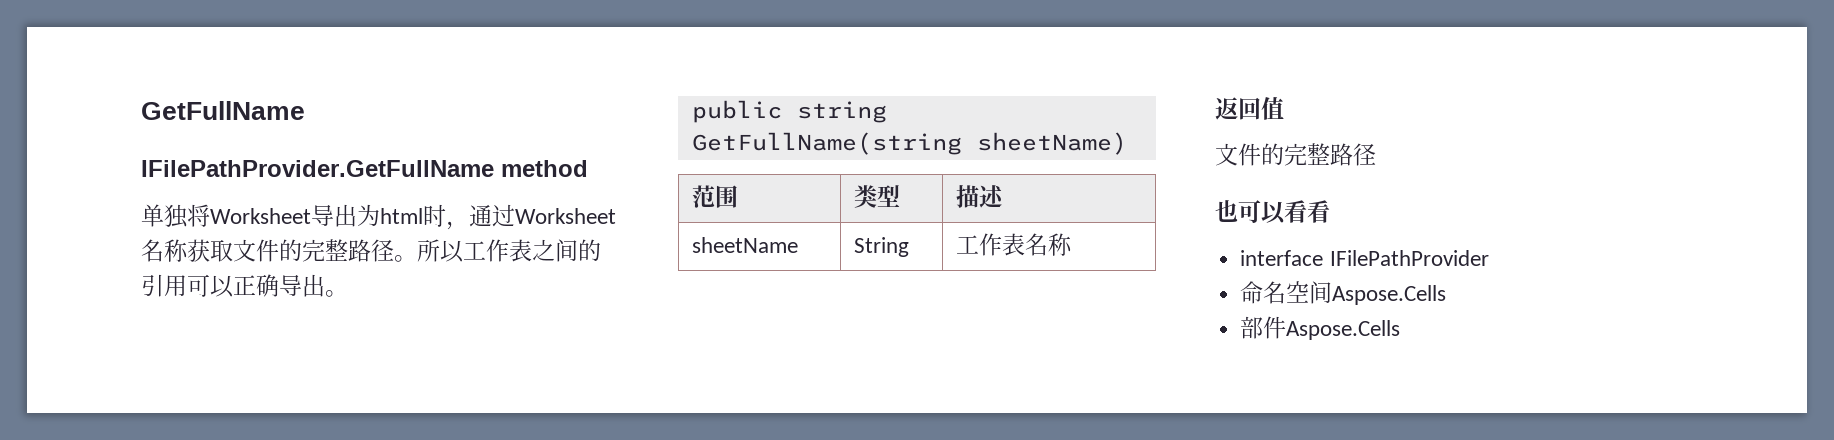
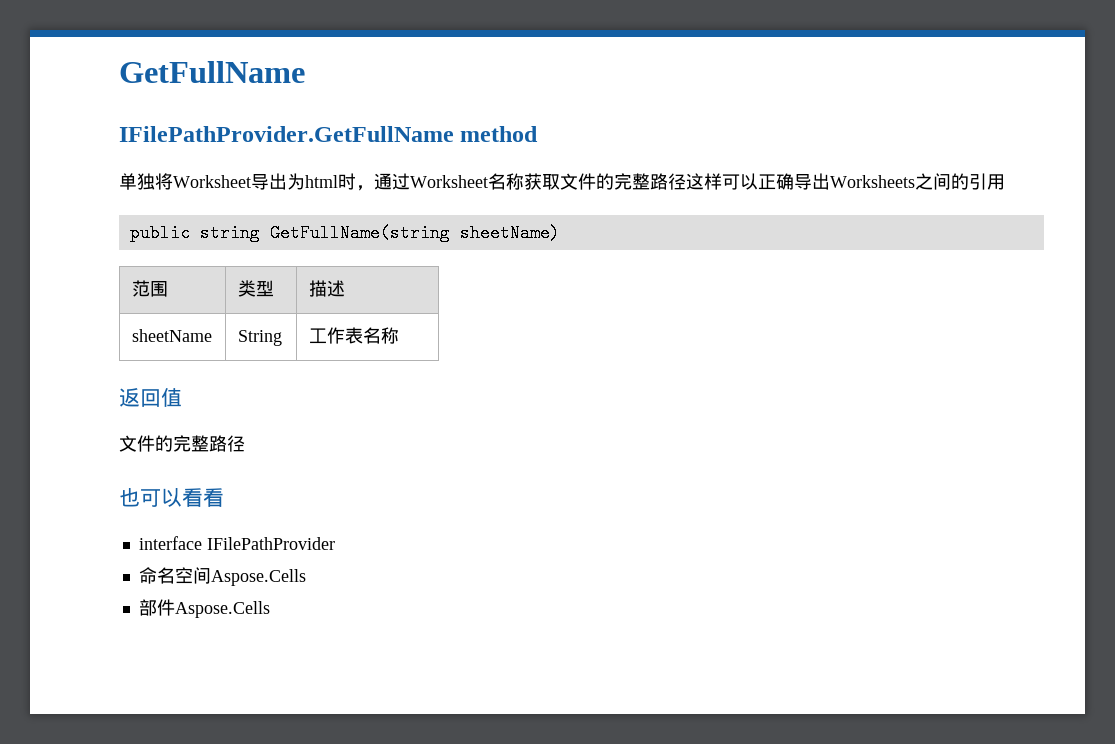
[394,239,601,263] [141,274,348,298] 。所以工作表之间的引用可以正确导出。 -> [686,173,1005,190] 这样可以正确导出Worksheets之间的引用

